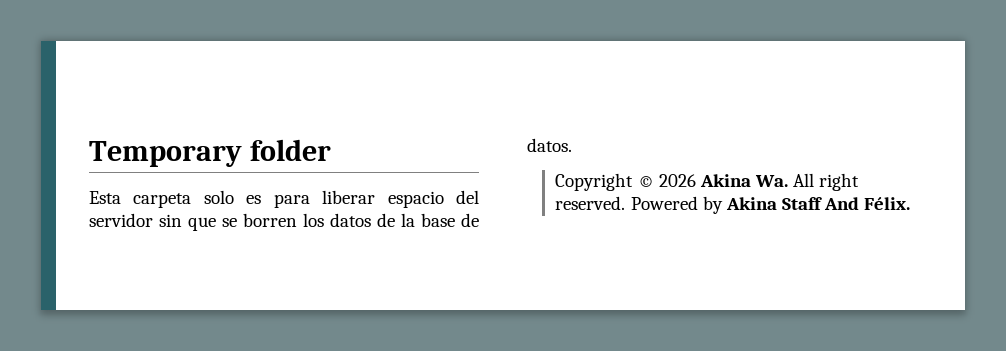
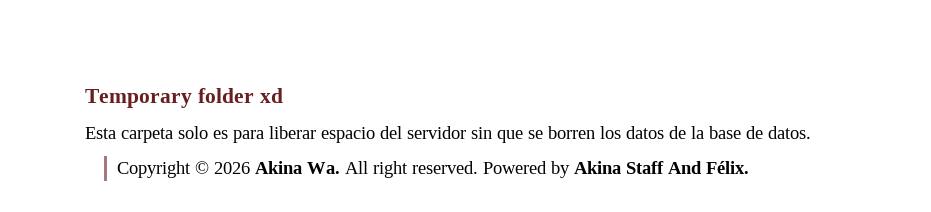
(331, 150) none -> [259,88,283,103] xd

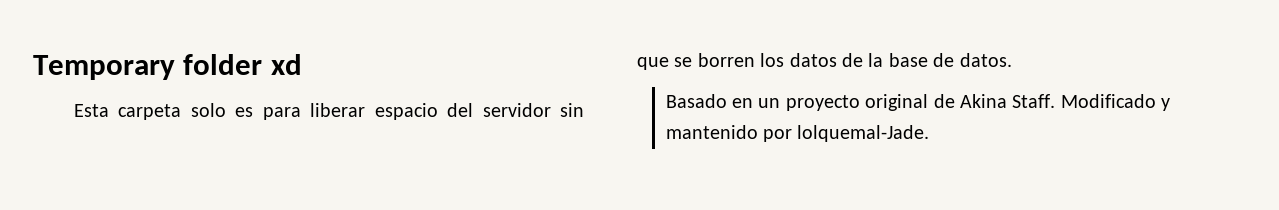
[116,161,749,178] Copyright © 2026 Akina Wa. All right reserved. Powered by Akina Staff And Félix. -> [665,94,1171,111] [665,125,930,142] Basado en un proyecto original de Akina Staff. Modificado y mantenido por lolquemal-Jade.

